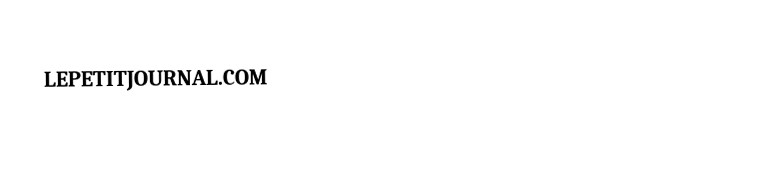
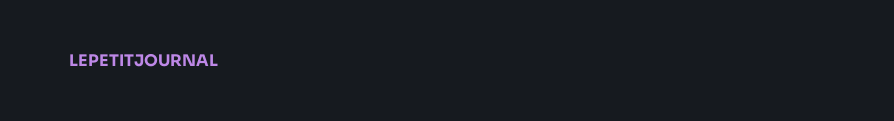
[43,69,268,92] LEPETITJOURNAL.COM -> [69,53,218,67] LEPETITJOURNAL

